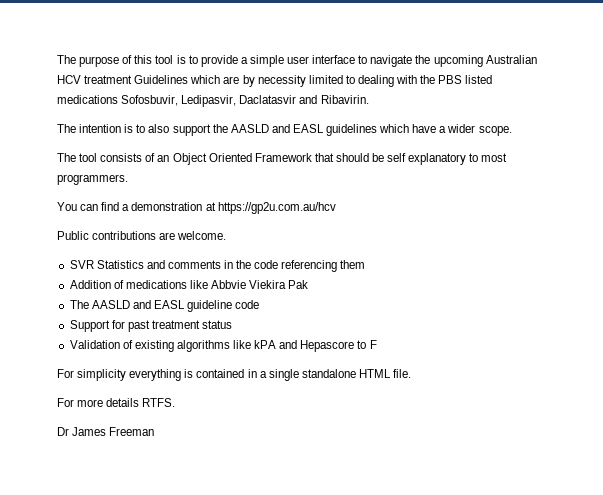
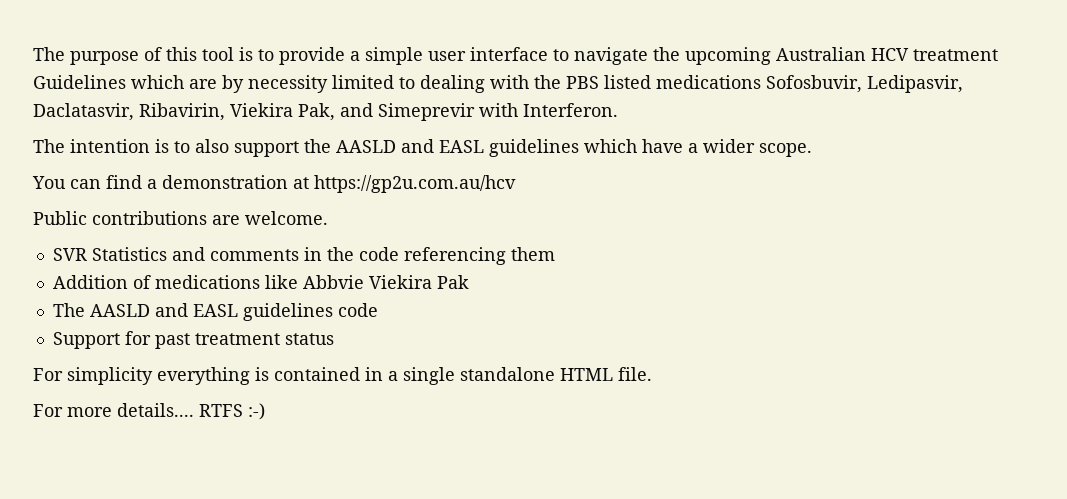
[239,95,369,104] Daclatasvir and Ribavirin. -> [33,103,618,121] Daclatasvir, Ribavirin, Viekira Pak, and Simeprevir with Interferon.
[57,153,508,165] [57,174,128,185] // The tool consists of an Object Oriented Framework that should be self explanatory to most programmers. -> (812, 150) none
[187,300,233,312] guideline -> [242,303,333,321] guidelines
[69,340,377,352] // Validation of existing algorithms like kPA and Hepascore to F -> (334, 339) none
[106,398,176,407] [57,427,155,436] details RTFS. // Dr James Freeman -> [117,403,265,420] details.... RTFS :-)

